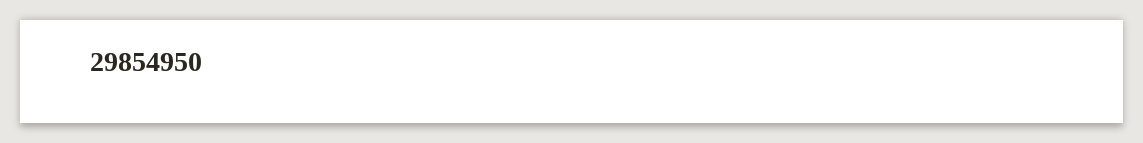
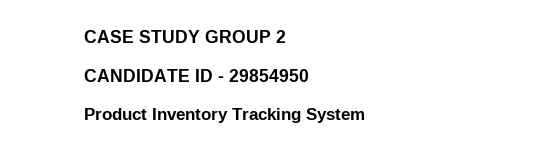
[90,53,202,71] 29854950 -> [84,30,286,43] [84,69,309,82] [84,108,365,123] CASE STUDY GROUP 2 // CANDIDATE ID - 29854950 // Product Inventory Tracking System

